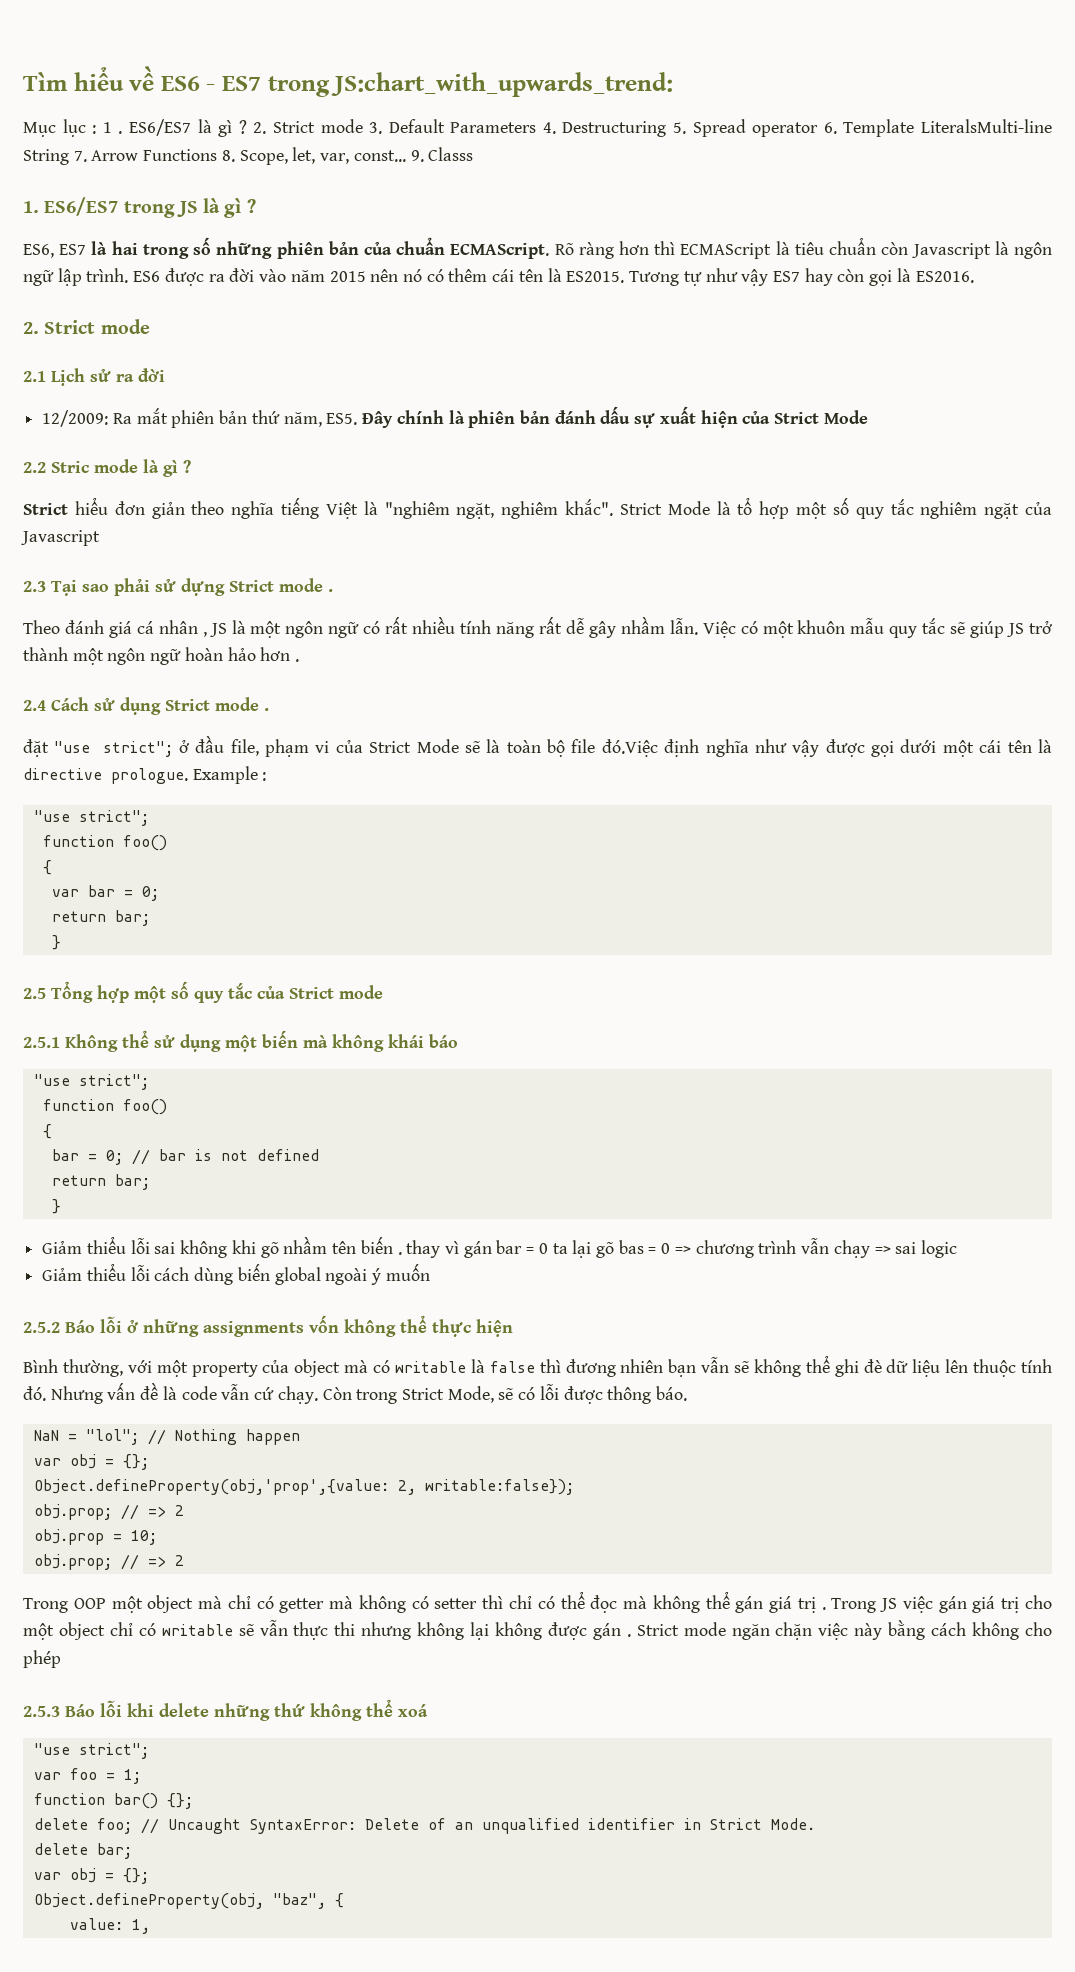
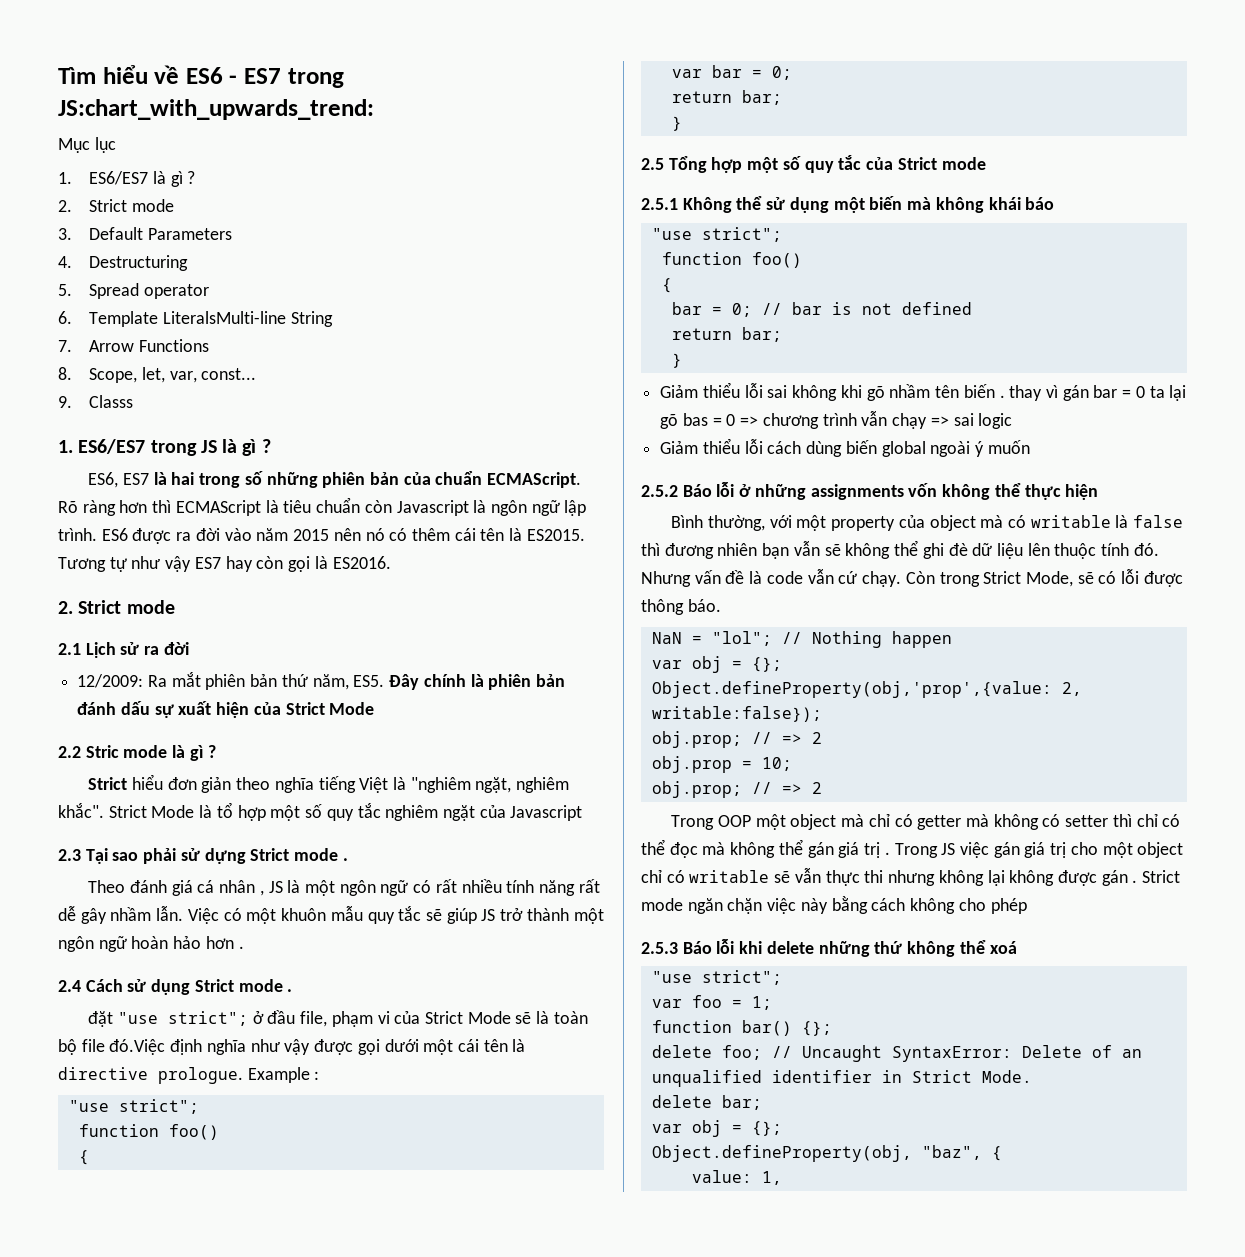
[92,122,123,134] : 1 . -> [58,172,72,184] // 1.
[253,119,363,134] 2. Strict mode -> [58,199,174,212] // 2. Strict mode //
(537, 127) none -> (232, 234) //
(667, 129) none -> (189, 263) //
(819, 129) none -> (209, 291) //
(69, 157) none -> (333, 319) //
(218, 155) none -> (209, 345) //
(406, 156) none -> (257, 374) //

